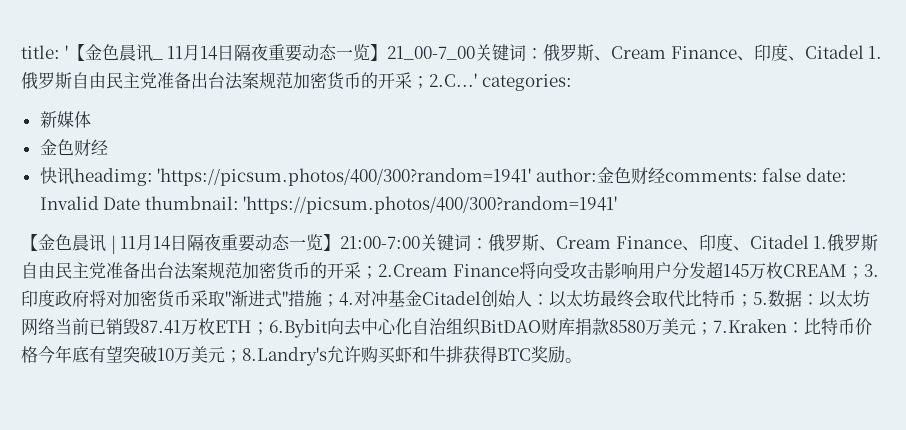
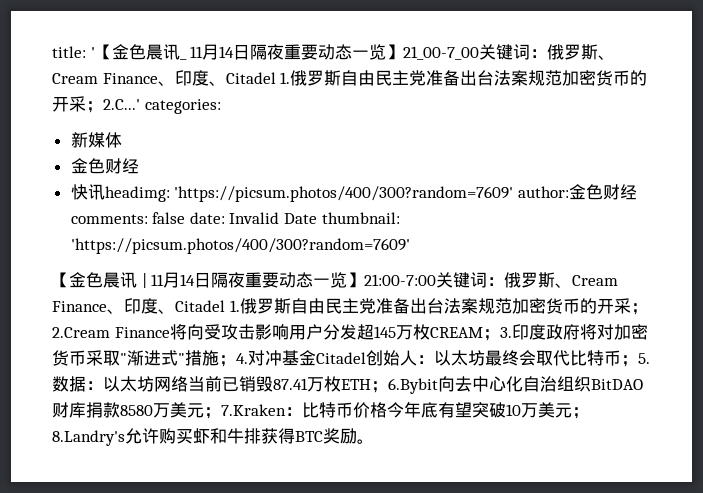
[157,168,532,186] 'https://picsum.photos/400/300?random=1941' -> [174,186,514,202] 'https://picsum.photos/400/300?random=7609'
[243,196,618,214] 'https://picsum.photos/400/300?random=1941' -> [70,238,410,254] 'https://picsum.photos/400/300?random=7609'

